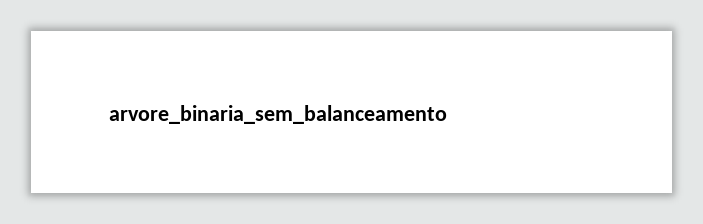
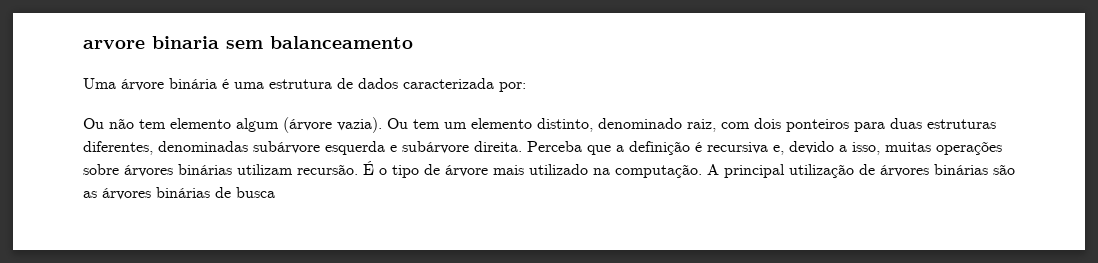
[109,105,447,124] arvore_binaria_sem_balanceamento -> [83,36,413,49] [83,78,526,92] [83,117,996,133] [83,141,1002,155] [83,161,1015,178] [83,187,275,200] arvore binaria sem balanceamento // Uma árvore binária é uma estrutura de dados caracterizada por: // Ou não tem elemento algum (árvore vazia). Ou tem um elemento distinto, denominado raiz, com dois ponteiros para duas estruturas diferentes, denominadas subárvore esquerda e subárvore direita. Perceba que a definição é recursiva e, devido a isso, muitas operações sobre árvores binárias utilizam recursão. É o tipo de árvore mais utilizado na computação. A principal utilização de árvores binárias são as árvores binárias de busca

